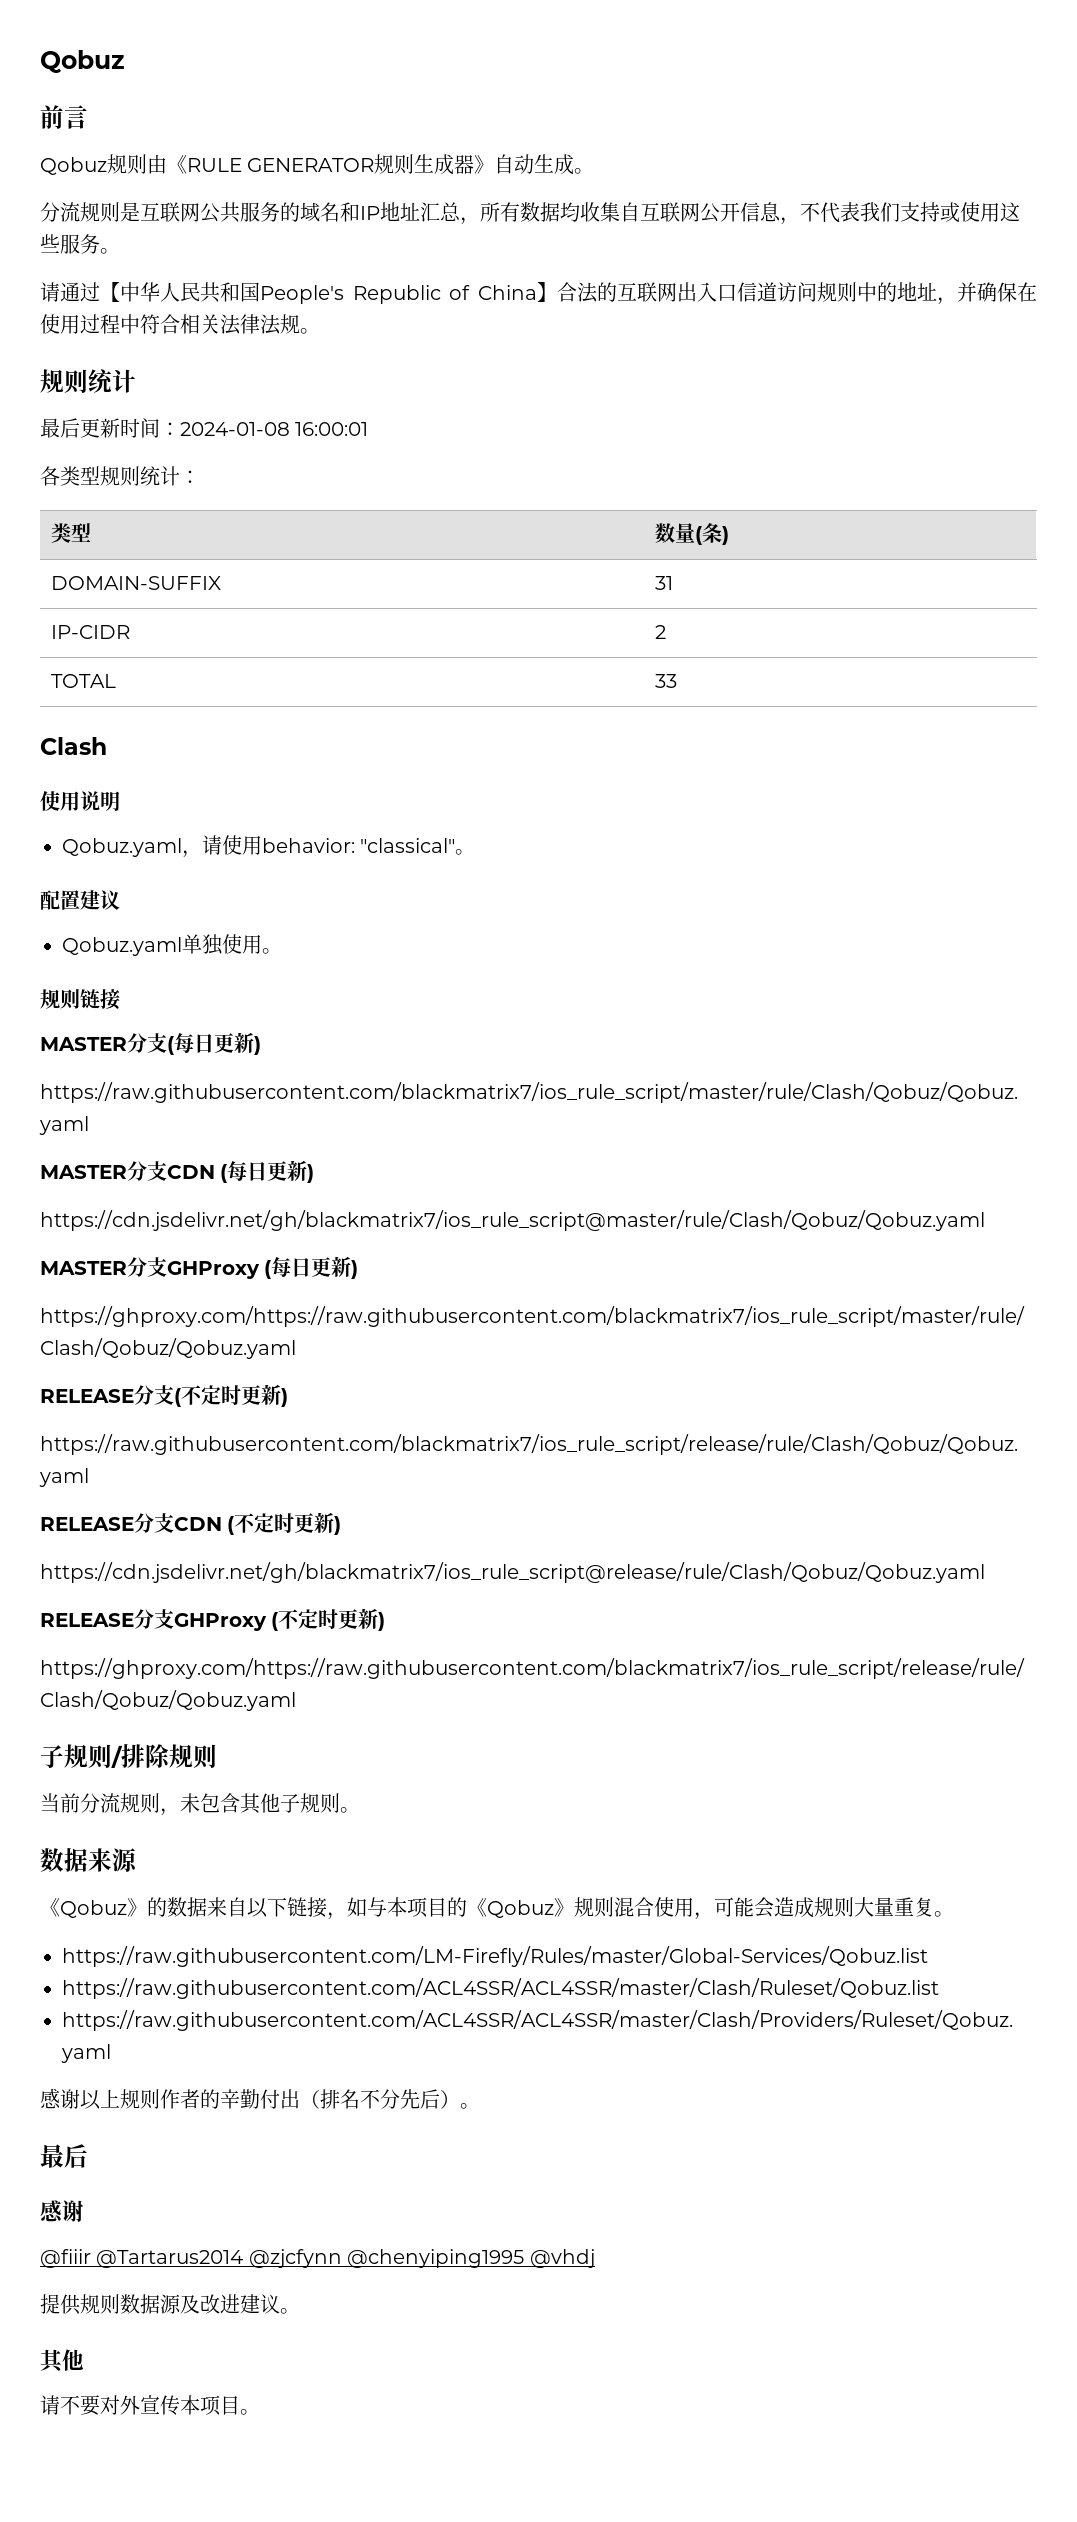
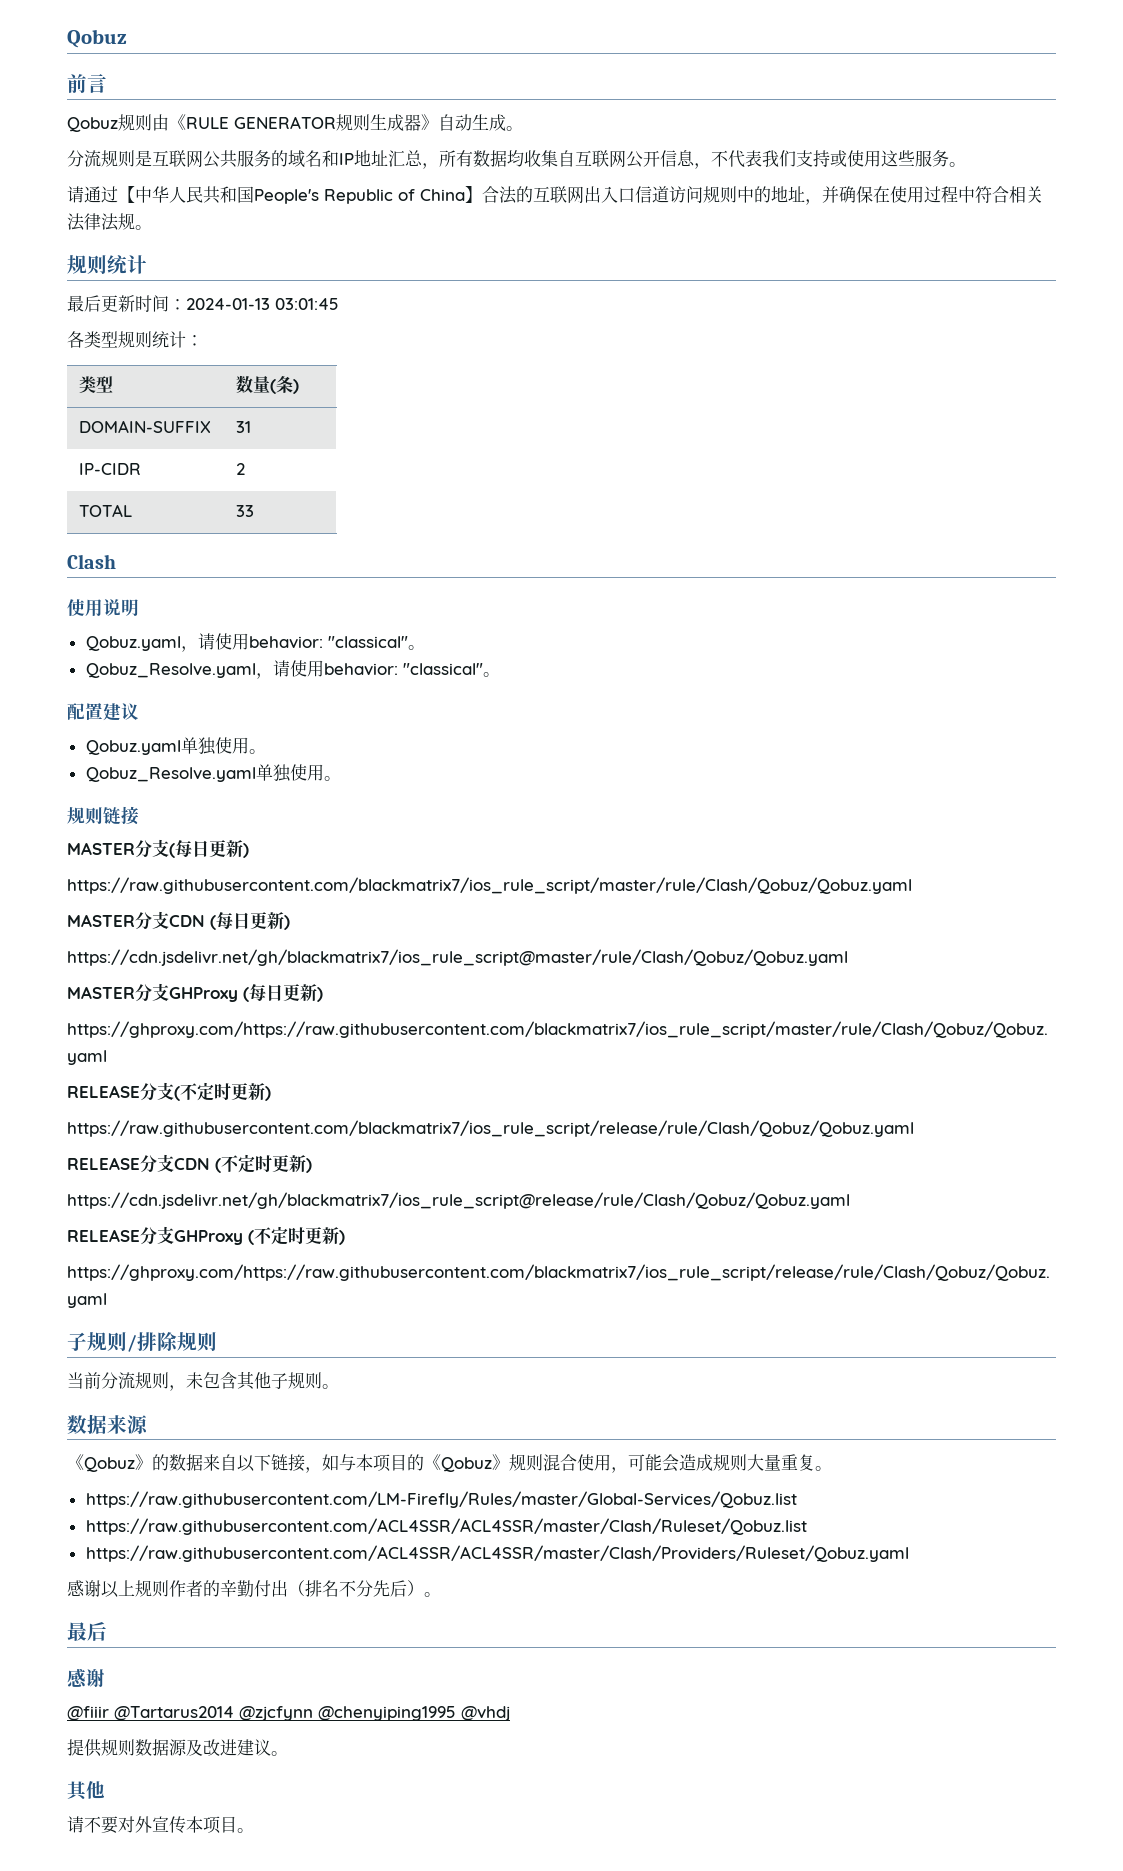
[180,422,369,436] 2024-01-08 16:00:01 -> [186,298,339,310] 2024-01-13 03:01:45
(476, 852) none -> [85,660,500,679] // Qobuz_Resolve.yaml，请使用behavior: "classical"。
(282, 951) none -> [85,764,341,782] // Qobuz_Resolve.yaml单独使用。

